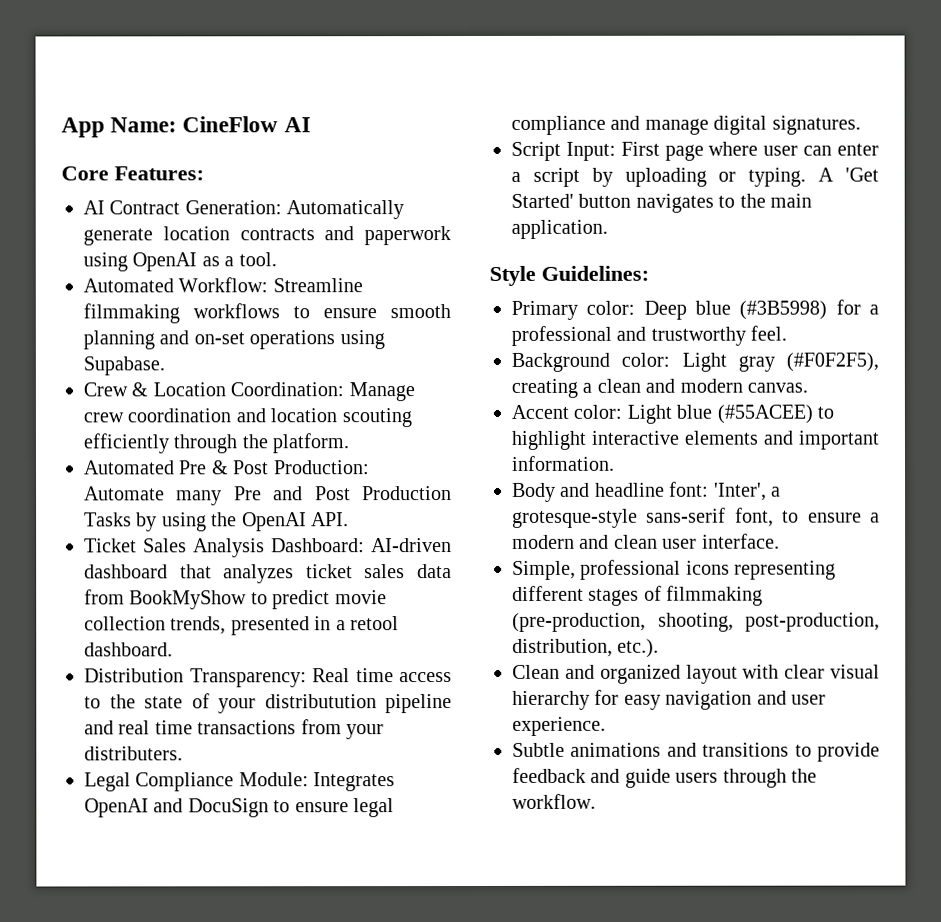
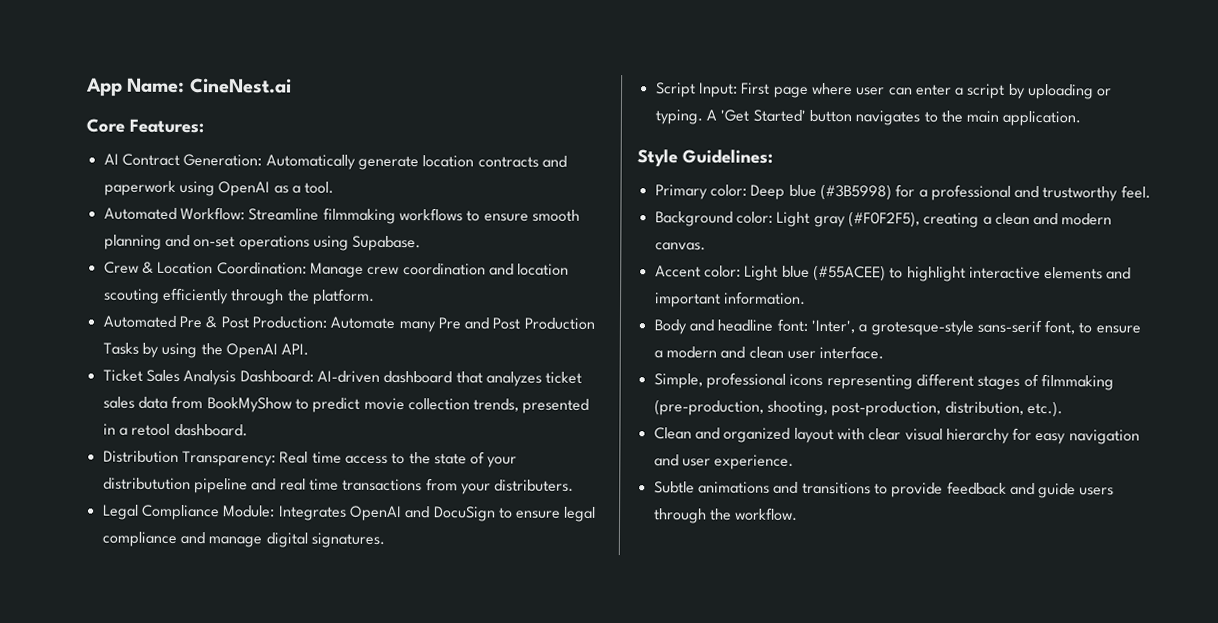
[182,116,311,133] CineFlow AI -> [189,78,292,94] CineNest.ai

